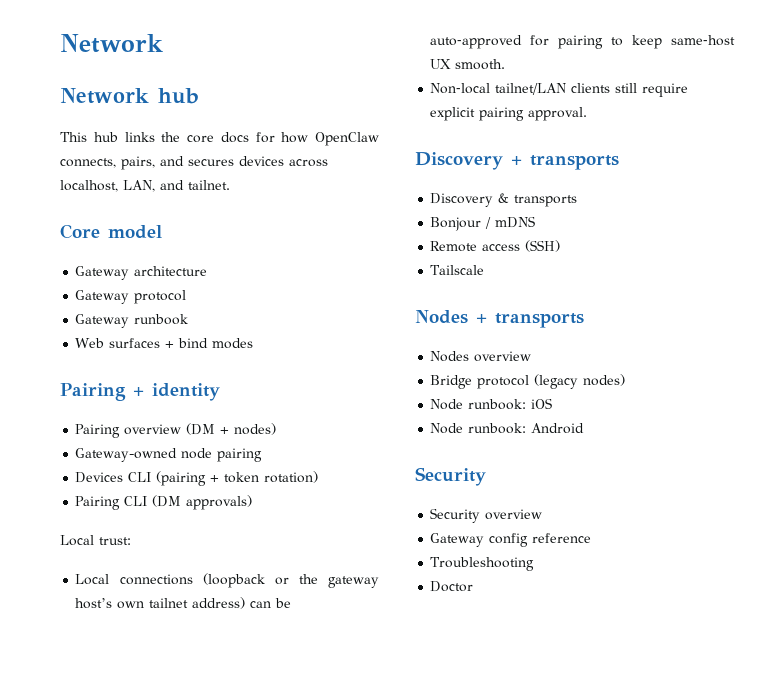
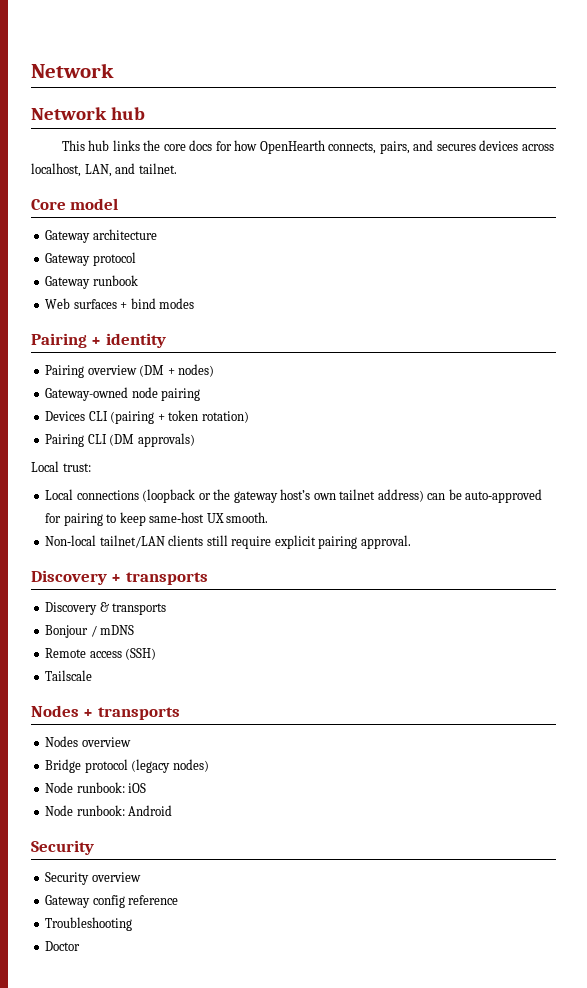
[315,132,379,146] OpenClaw -> [259,140,325,154] OpenHearth

